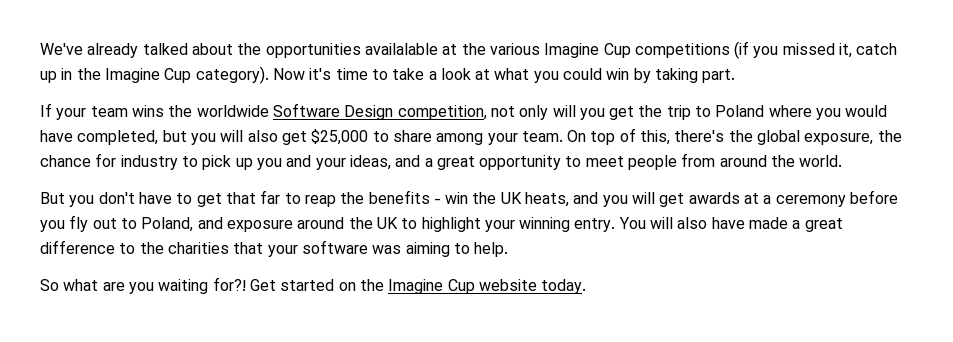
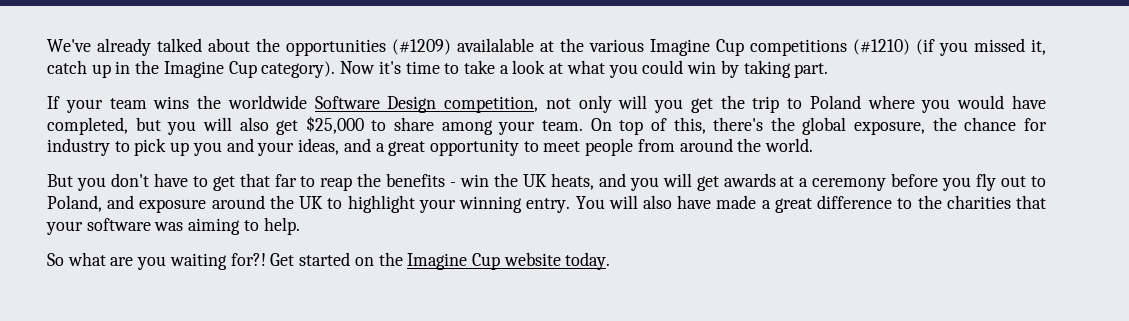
(361, 50) none -> [392,39,451,55] (#1209)
(730, 50) none -> [853,39,910,55] (#1210)

